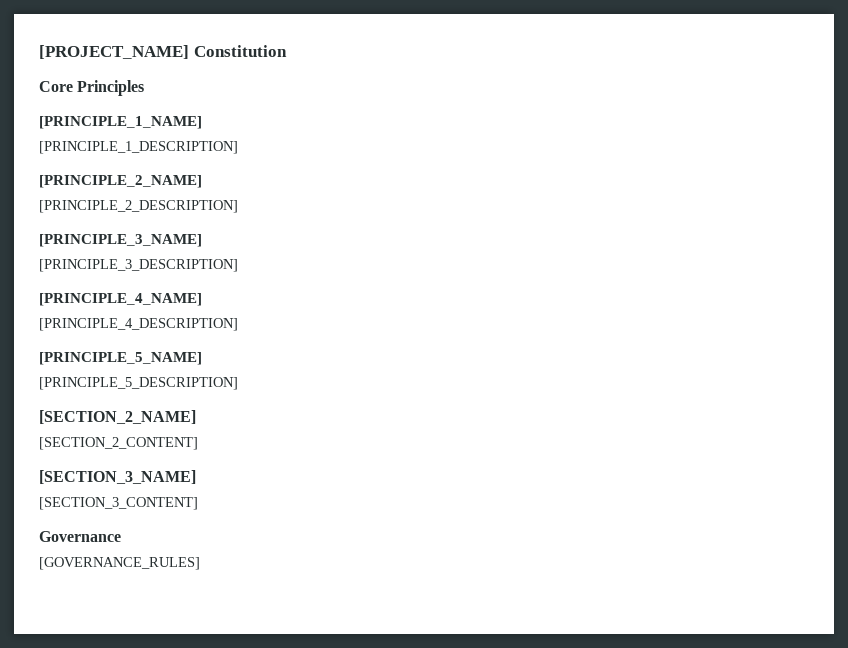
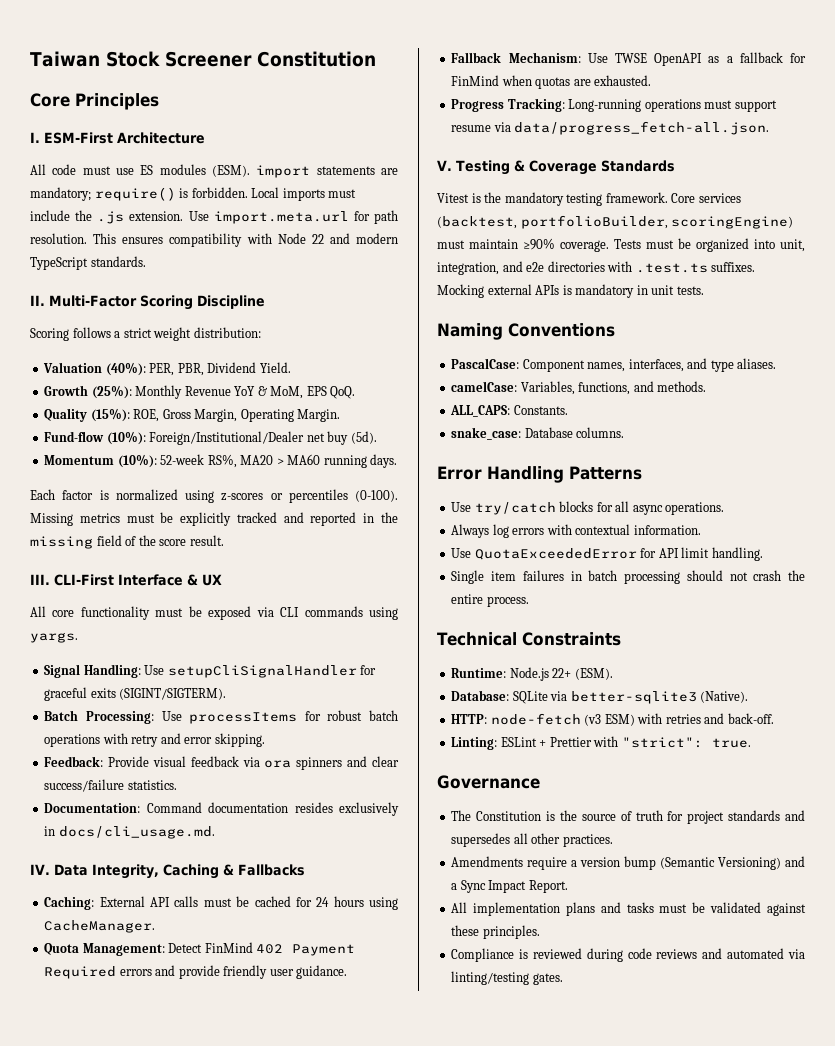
[39,45,189,59] [PROJECT_NAME] -> [30,51,252,67] Taiwan Stock Screener
[39,116,202,129] [39,141,238,154] [39,175,202,188] [39,200,238,213] [39,234,202,247] [39,259,238,272] [39,293,202,306] [39,318,238,331] [39,352,202,365] [39,377,238,390] [39,410,196,424] [39,437,198,450] [39,470,196,484] [39,497,198,510] [39,531,121,542] [39,557,200,570] [PRINCIPLE_1_NAME] // [PRINCIPLE_1_DESCRIPTION] // [PRINCIPLE_2_NAME] // [PRINCIPLE_2_DESCRIPTION] // [PRINCIPLE_3_NAME] // [PRINCIPLE_3_DESCRIPTION] // [PRINCIPLE_4_NAME] // [PRINCIPLE_4_DESCRIPTION] // [PRINCIPLE_5_NAME] // [PRINCIPLE_5_DESCRIPTION] // [SECTION_2_NAME] // [SECTION_2_CONTENT] // [SECTION_3_NAME] // [SECTION_3_CONTENT] // Governance // [GOVERNANCE_RULES] -> [30,132,205,144] [30,164,398,178] [30,187,357,201] [30,210,399,224] [30,233,398,247] [30,256,146,270] [30,295,265,310] [30,327,261,341] [43,362,291,376] [44,385,356,399] [44,408,341,422] [44,431,377,445] [44,454,398,468] [30,489,398,503] [30,512,398,526] [30,535,224,549] [30,574,222,586] [30,606,398,620] [30,632,78,643] [44,664,377,678] [44,687,227,701] [44,710,398,724] [44,733,265,747] [44,756,399,770] [44,779,177,792] [44,802,399,816] [44,826,215,839] [30,864,305,879] [44,896,398,910] [44,920,156,933] [44,942,356,956] [44,965,348,979] [451,52,806,66] [451,75,652,89] [451,98,777,112] [451,121,770,135] [437,160,675,175] [437,192,741,206] [437,215,794,229] [437,238,805,252] [437,261,756,275] [437,284,704,298] [437,323,615,340] [451,358,777,372] [451,381,707,395] [450,405,568,417] [451,427,625,440] [437,466,642,483] [451,501,725,515] [451,524,701,538] [451,547,763,561] [451,570,805,584] [451,594,529,607] [437,632,621,646] [451,667,613,681] [451,690,749,704] [451,713,774,726] [451,736,751,750] [437,775,540,789] [451,810,805,824] [451,833,613,847] [451,856,805,870] [451,880,568,893] [451,902,806,916] [451,925,540,939] [451,948,805,962] [451,971,563,985] I. ESM-First Architecture // All code must use ES modules (ESM). import statements are mandatory; require() is forbidden. Local imports must include the .js extension. Use import.meta.url for path resolution. This ensures compatibility with Node 22 and modern TypeScript standards. // II. Multi-Factor Scoring Discipline // Scoring follows a strict weight distribution: // Valuation (40%): PER, PBR, Dividend Yield. // Growth (25%): Monthly Revenue YoY & MoM, EPS QoQ. // Quality (15%): ROE, Gross Margin, Operating Margin. // Fund-flow (10%): Foreign/Institutional/Dealer net buy (5d). // Momentum (10%): 52-week RS%, MA20 > MA60 running days. // Each factor is normalized using z-scores or percentiles (0-100). Missing metrics must be explicitly tracked and reported in the missing field of the score result. // III. CLI-First Interface & UX // All core functionality must be exposed via CLI commands using yargs. // Signal Handling: Use setupCliSignalHandler for graceful exits (SIGINT/SIGTERM). // Batch Processing: Use processItems for robust batch operations with retry and error skipping. // Feedback: Provide visual feedback via ora spinners and clear success/failure statistics. // Documentation: Command documentation resides exclusively in docs/cli_usage.md. // IV. Data Integrity, Caching & Fallbacks // Caching: External API calls must be cached for 24 hours using CacheManager. // Quota Management: Detect FinMind 402 Payment Required errors and provide friendly user guidance. // Fallback Mechanism: Use TWSE OpenAPI as a fallback for FinMind when quotas are exhausted. // Progress Tracking: Long-running operations must support resume via data/progress_fetch-all.json. // V. Testing & Coverage Standards // Vitest is the mandatory testing framework. Core services (backtest, portfolioBuilder, scoringEngine) must maintain ≥90% coverage. Tests must be organized into unit, integration, and e2e directories with .test.ts suffixes. Mocking external APIs is mandatory in unit tests. // Naming Conventions // PascalCase: Component names, interfaces, and type aliases. // camelCase: Variables, functions, and methods. // ALL_CAPS: Constants. // snake_case: Database columns. // Error Handling Patterns // Use try/catch blocks for all async operations. // Always log errors with contextual information. // Use QuotaExceededError for API limit handling. // Single item failures in batch processing should not crash the entire process. // Technical Constraints // Runtime: Node.js 22+ (ESM). // Database: SQLite via better-sqlite3 (Native). // HTTP: node-fetch (v3 ESM) with retries and back-off. // Linting: ESLint + Prettier with "strict": true. // Governance // The Constitution is the source of truth for project standards and supersedes all other practices. // Amendments require a version bump (Semantic Versioning) and a Sync Impact Report. // All implementation plans and tasks must be validated against these principles. // Compliance is reviewed during code reviews and automated via linting/testing gates.

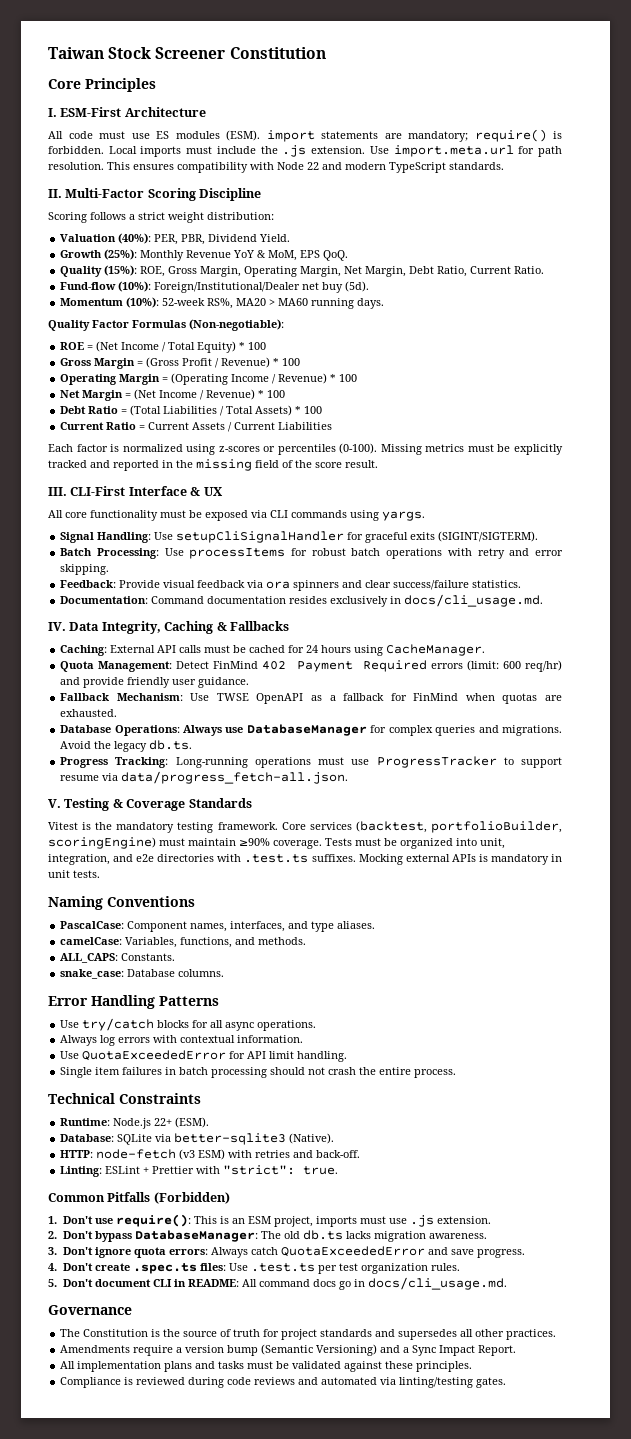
[297,409,341,422] Margin. -> [300,266,545,277] Margin, Net Margin, Debt Ratio, Current Ratio.
(398, 461) none -> [48,319,284,331] [60,341,267,353] [60,357,301,369] [60,373,358,385] [60,389,286,401] [60,405,323,416] [60,422,333,432] // Quality Factor Formulas (Non-negotiable): // ROE = (Net Income / Total Equity) * 100 // Gross Margin = (Gross Profit / Revenue) * 100 // Operating Margin = (Operating Income / Revenue) * 100 // Net Margin = (Net Income / Revenue) * 100 // Debt Ratio = (Total Liabilities / Total Assets) * 100 // Current Ratio = Current Assets / Current Liabilities
(152, 972) none -> [467,660,562,672] (limit: 600 req/hr)
(652, 80) none -> [60,724,562,736] [60,740,193,752] // Database Operations: Always use DatabaseManager for complex queries and migrations. Avoid the legacy db.ts.
(733, 104) none -> [351,756,514,768] use ProgressTracker to
(751, 743) none -> [48,1192,230,1204] [48,1214,491,1227] [48,1230,487,1242] [48,1246,525,1258] [48,1263,460,1274] [48,1277,507,1290] // Common Pitfalls (Forbidden) // 1. Don't use require(): This is an ESM project, imports must use .js extension. // 2. Don't bypass DatabaseManager: The old db.ts lacks migration awareness. // 3. Don't ignore quota errors: Always catch QuotaExceededError and save progress. // 4. Don't create .spec.ts files: Use .test.ts per test organization rules. // 5. Don't document CLI in README: All command docs go in docs/cli_usage.md.

